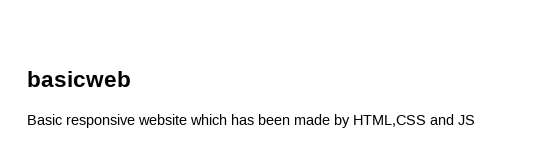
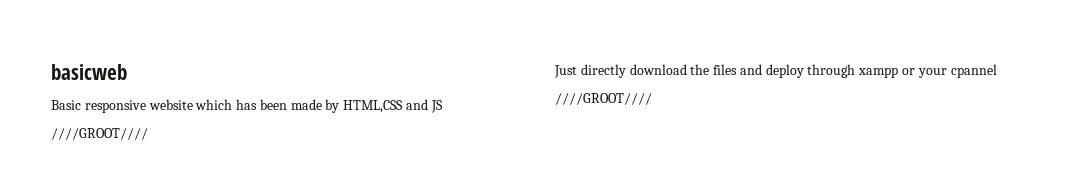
(475, 120) none -> [51,128,148,140] [554,64,997,78] [555,93,652,105] // ////GROOT//// // Just directly download the files and deploy through xampp or your cpannel // ////GROOT////

